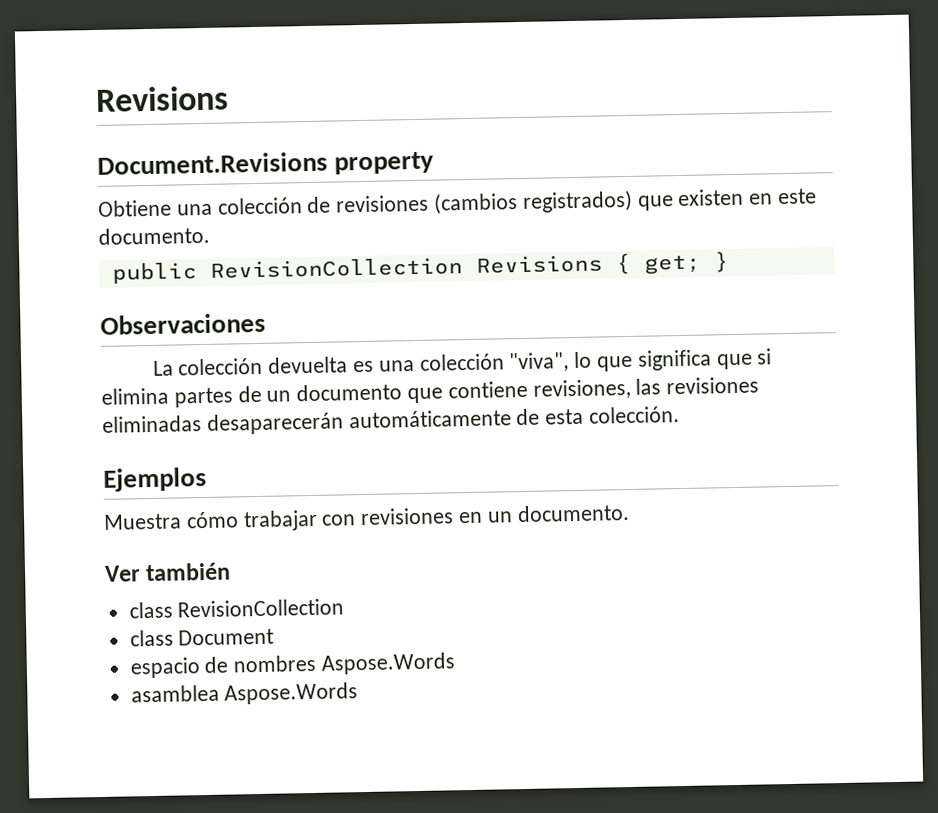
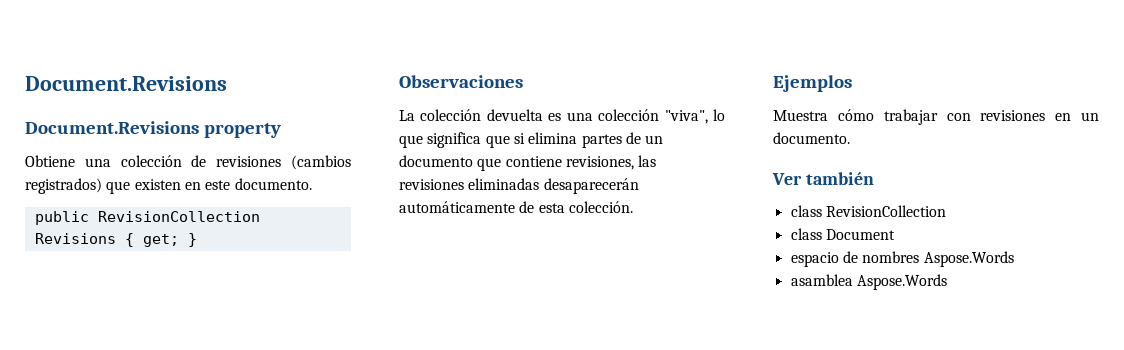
[95,85,229,112] Revisions -> [25,76,227,91] Document.Revisions

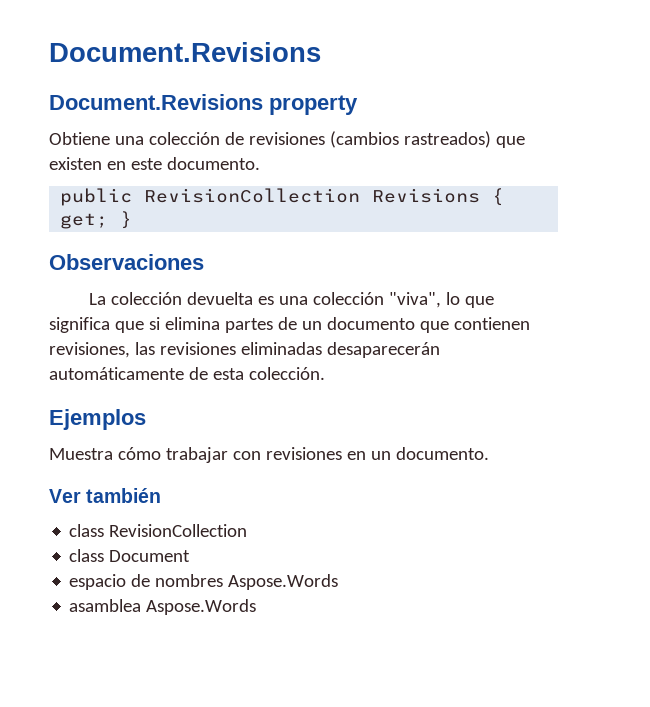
[25,178,102,194] registrados) -> [403,131,491,148] rastreados)
[505,156,562,167] contiene -> [453,317,530,330] contienen

